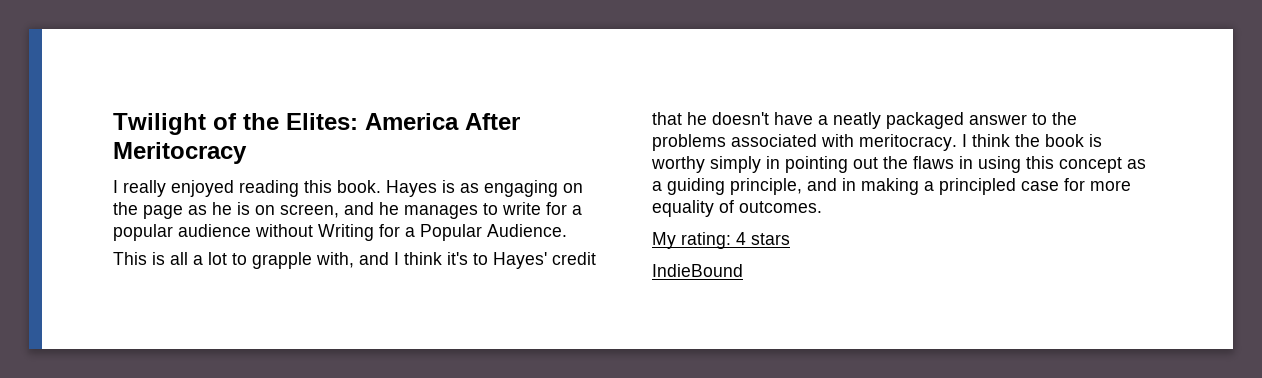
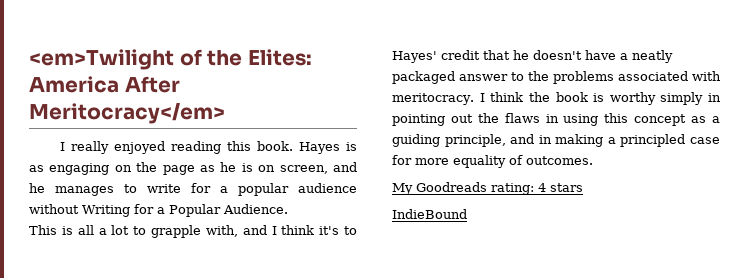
[113,113,206,135] Twilight -> [29,49,174,70] <em>Twilight
[113,142,247,164] Meritocracy -> [29,103,225,124] Meritocracy</em>
(676, 240) none -> [416,182,487,192] Goodreads

